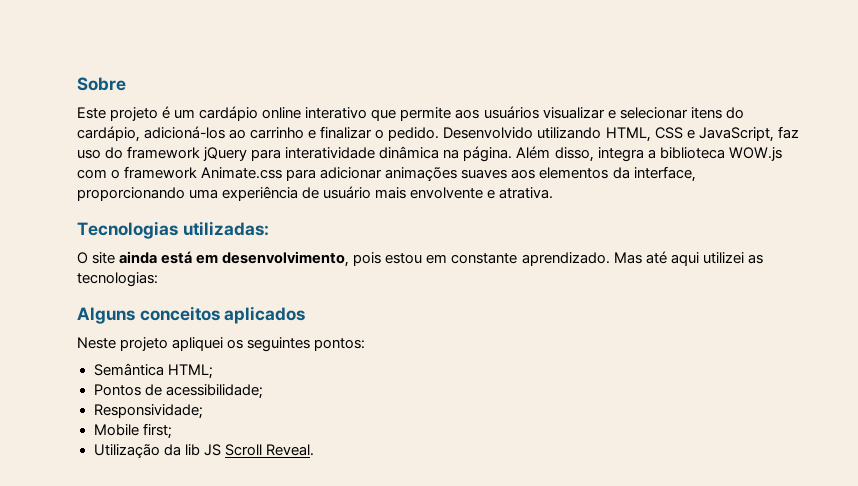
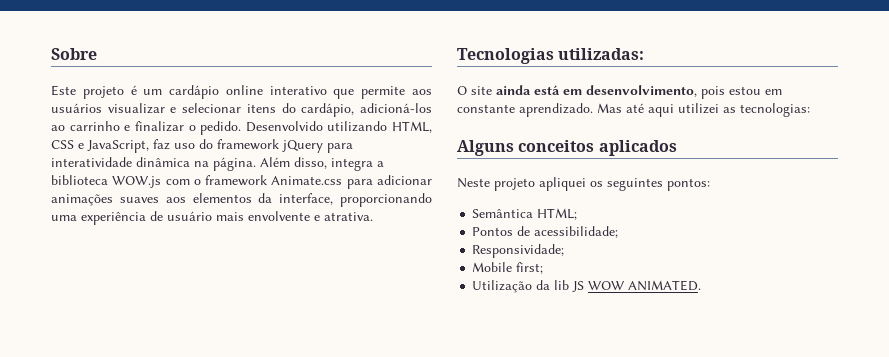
[224,444,314,456] Scroll Reveal. -> [588,280,702,291] WOW ANIMATED.

